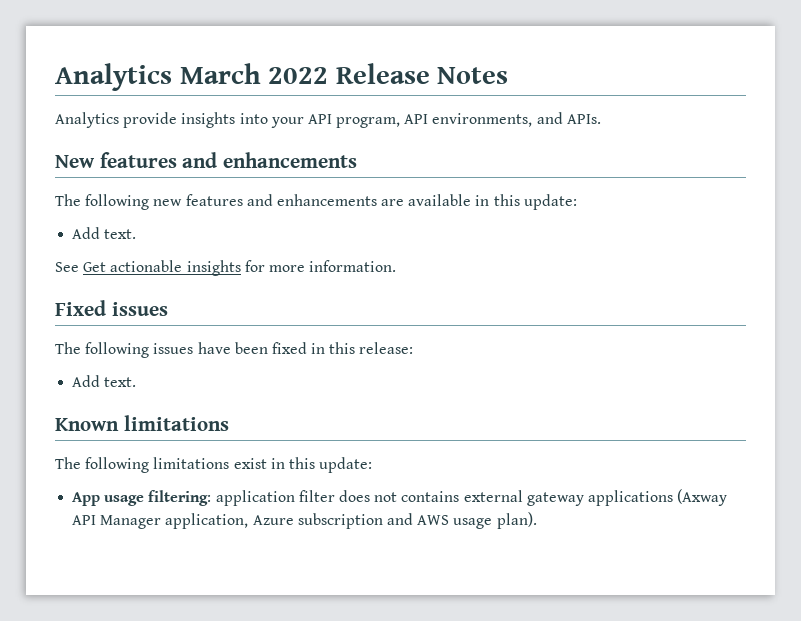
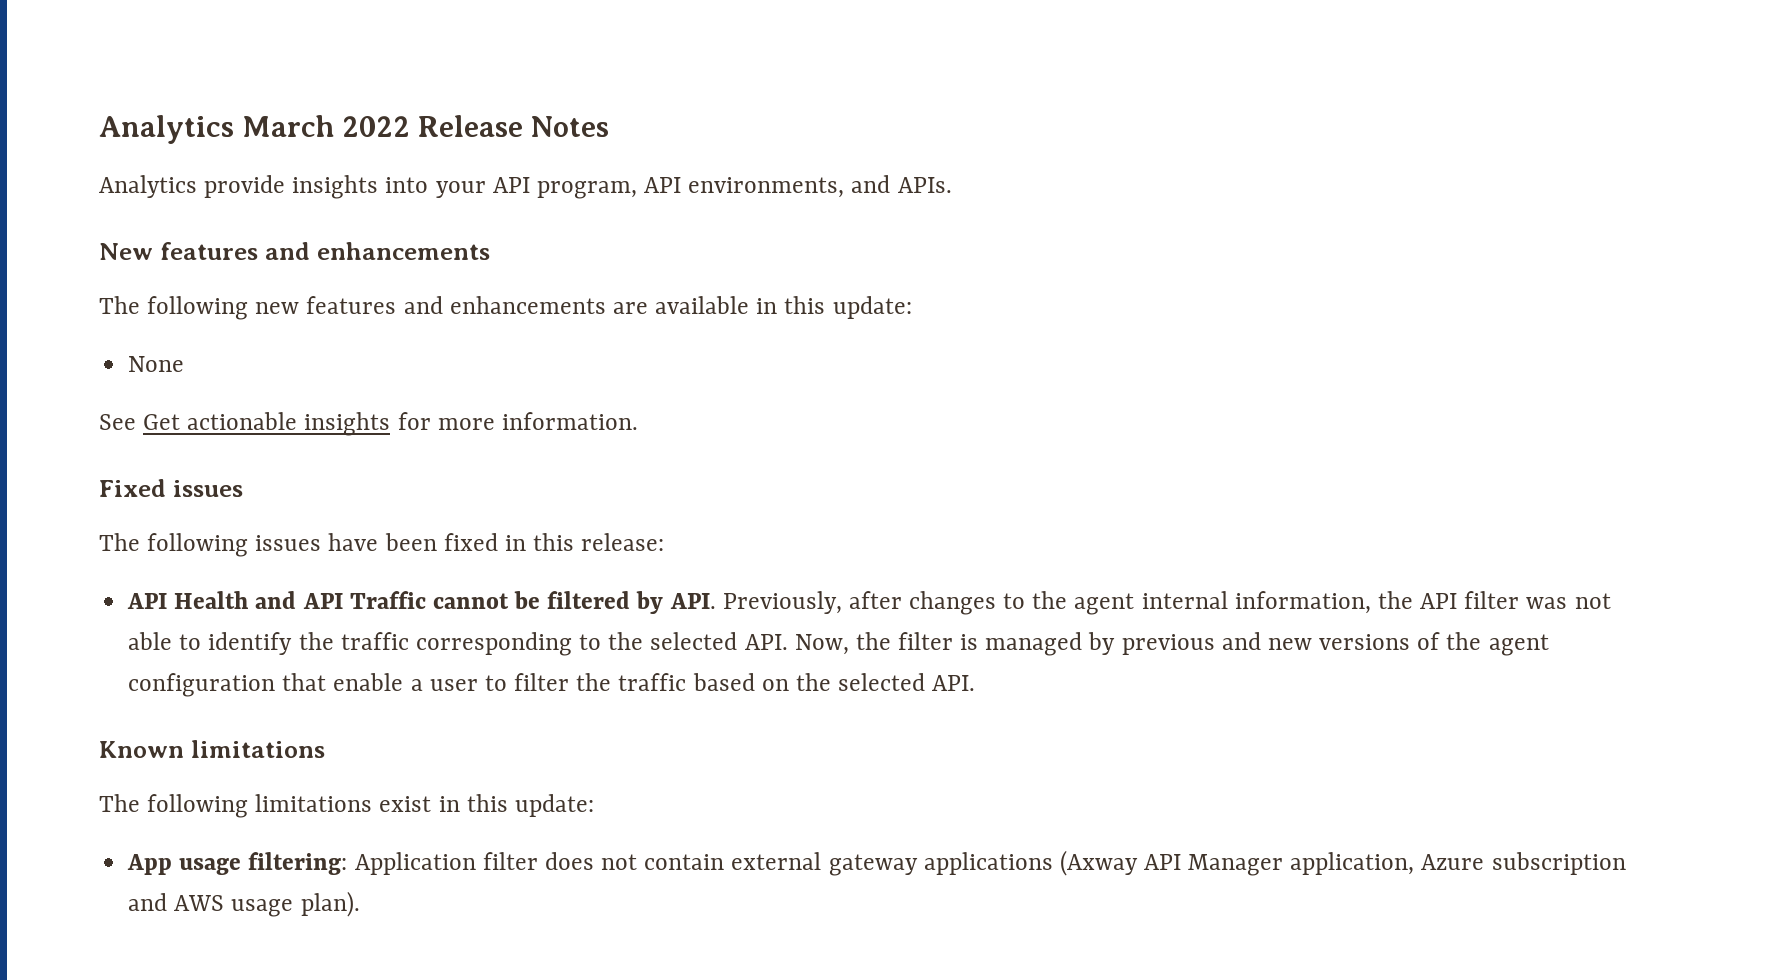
[72,227,137,239] // Add text. -> [128,356,185,372] // None
[72,375,137,387] Add text. -> [127,591,1611,615] [128,632,1549,656] [128,673,976,697] API Health and API Traffic cannot be filtered by API. Previously, after changes to the agent internal information, the API filter was not able to identify the traffic corresponding to the selected API. Now, the filter is managed by previous and new versions of the agent configuration that enable a user to filter the traffic based on the selected API.
[215,490,295,506] application -> [354,852,476,875] Application
[401,491,460,502] contains -> [644,854,725,870] contain

